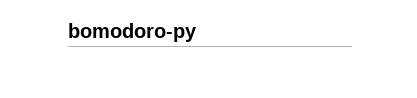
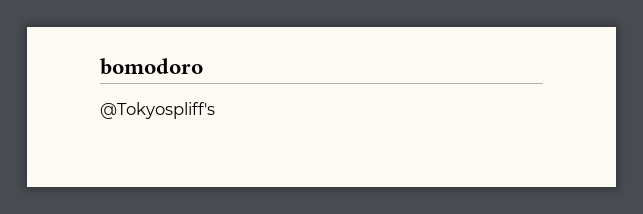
[68,23,197,42] bomodoro-py -> [100,58,203,75] [100,102,215,119] bomodoro // @Tokyospliff's

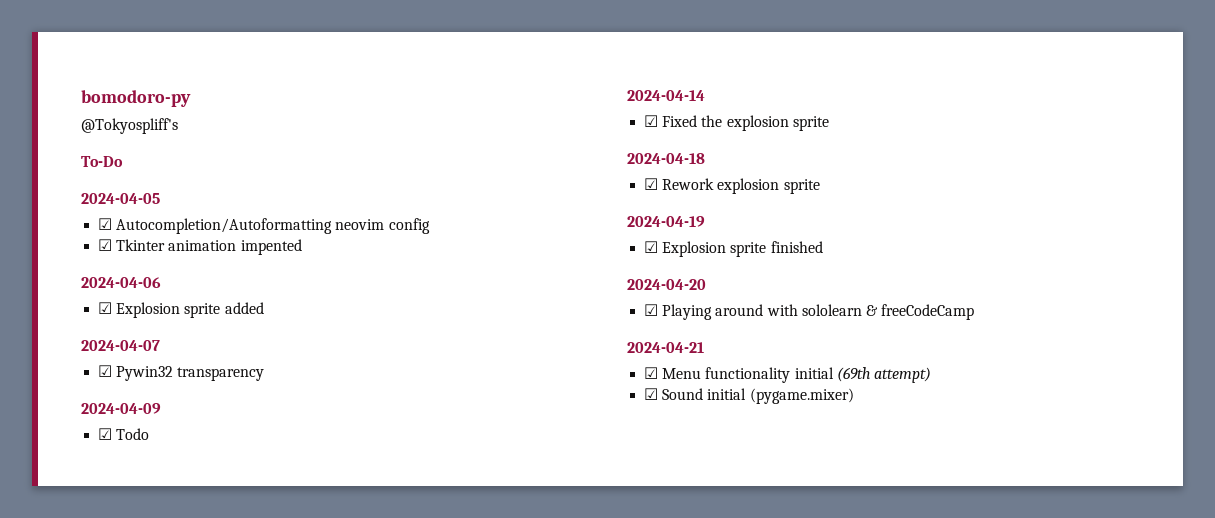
[100,58,203,75] bomodoro -> [81,90,191,107] bomodoro-py
(215, 110) none -> [81,156,123,167] [81,193,160,204] [98,218,430,234] [98,239,302,255] [81,277,161,288] [98,302,264,318] [81,340,160,351] [98,365,265,381] [81,403,161,414] [98,428,150,440] [627,90,705,101] [644,115,829,131] [627,153,705,164] [644,178,820,194] [627,216,705,227] [644,241,823,257] [627,279,706,290] [644,304,975,320] [627,342,704,353] [644,367,931,383] [644,388,854,404] // To-Do // 2024-04-05 // ☑ Autocompletion/Autoformatting neovim config // ☑ Tkinter animation impented // 2024-04-06 // ☑ Explosion sprite added // 2024-04-07 // ☑ Pywin32 transparency // 2024-04-09 // ☑ Todo // 2024-04-14 // ☑ Fixed the explosion sprite // 2024-04-18 // ☑ Rework explosion sprite // 2024-04-19 // ☑ Explosion sprite finished // 2024-04-20 // ☑ Playing around with sololearn & freeCodeCamp // 2024-04-21 // ☑ Menu functionality initial (69th attempt) // ☑ Sound initial (pygame.mixer)

